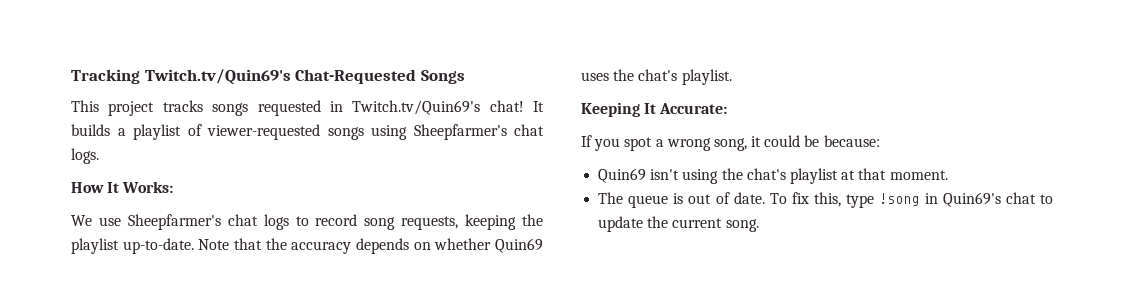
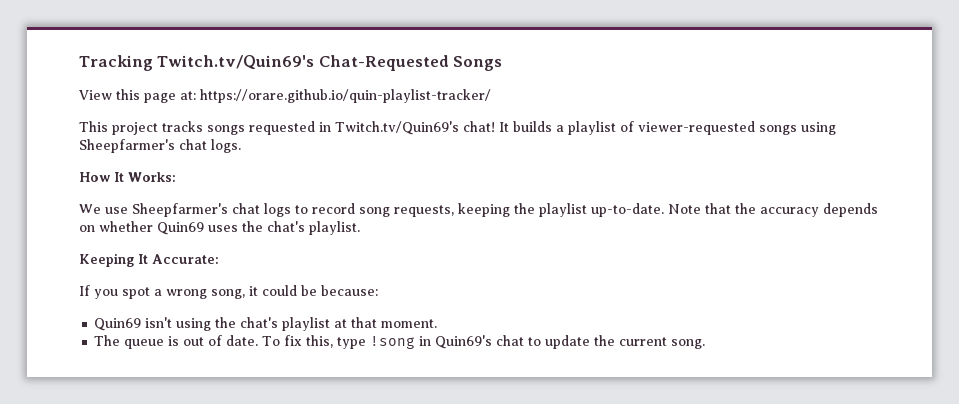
(465, 77) none -> [79,89,491,103] // View this page at: https://orare.github.io/quin-playlist-tracker/

